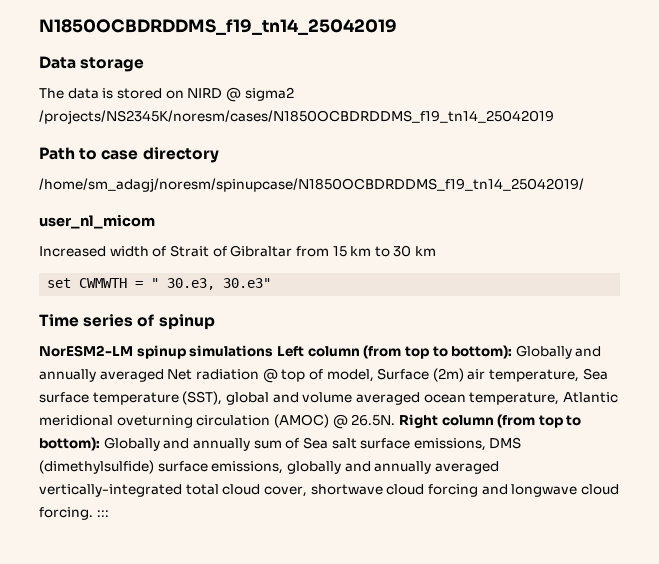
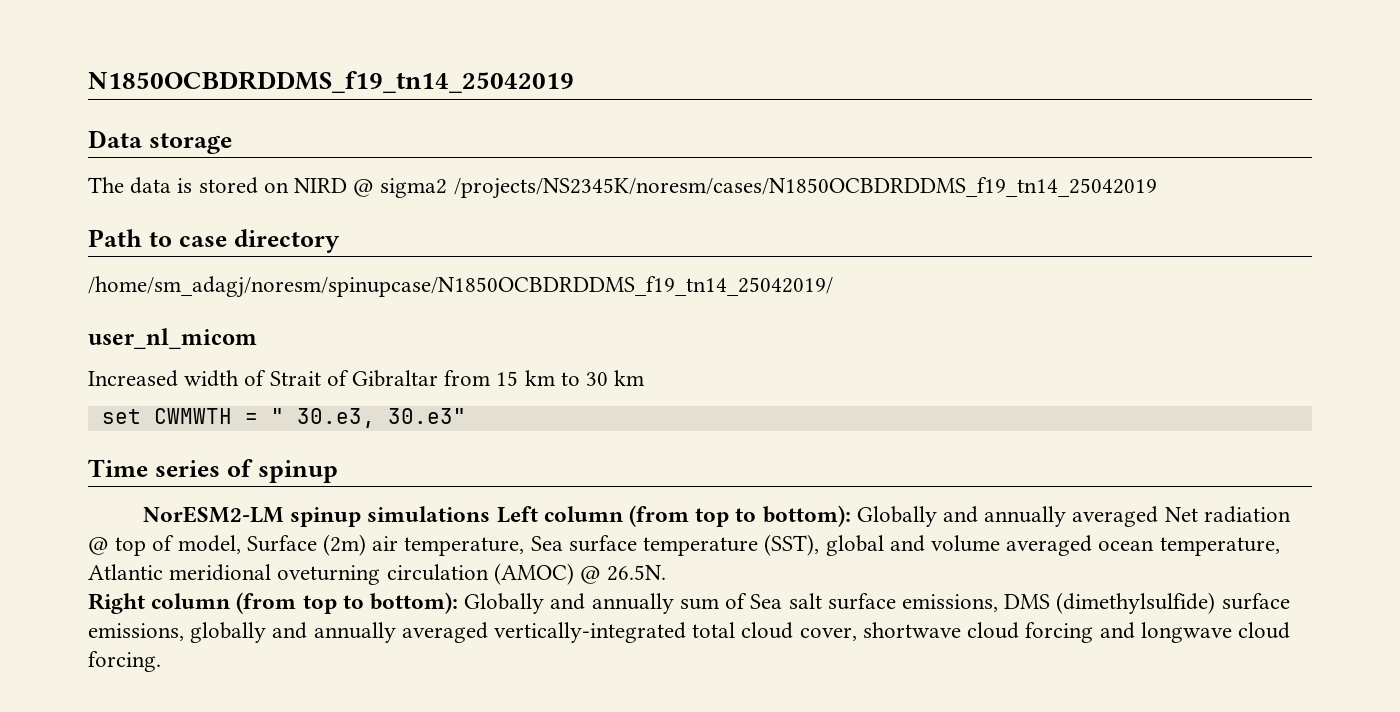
(396, 420) none -> (667, 573) //
[96,510,109,517] ::: -> (161, 661) none

